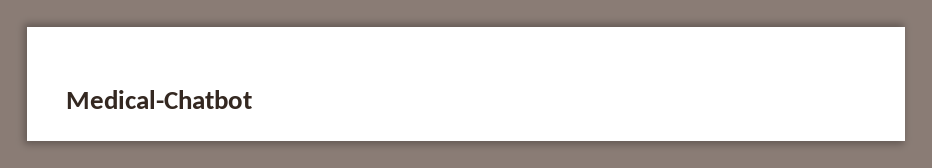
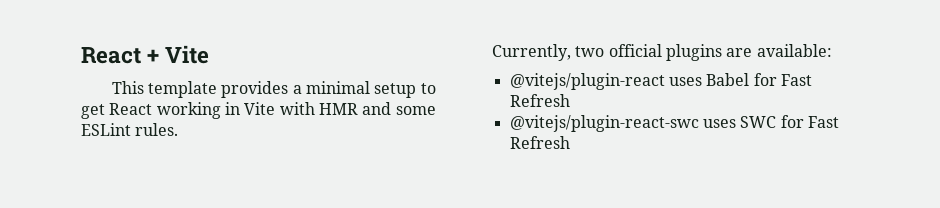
[66,90,252,109] Medical-Chatbot -> [81,45,210,64] [111,81,436,98] [81,102,436,119] [81,123,179,136] [492,44,832,61] [509,73,812,90] [509,94,570,107] [509,115,839,132] [509,136,570,149] React + Vite // This template provides a minimal setup to get React working in Vite with HMR and some ESLint rules. // Currently, two official plugins are available: // @vitejs/plugin-react uses Babel for Fast Refresh // @vitejs/plugin-react-swc uses SWC for Fast Refresh

